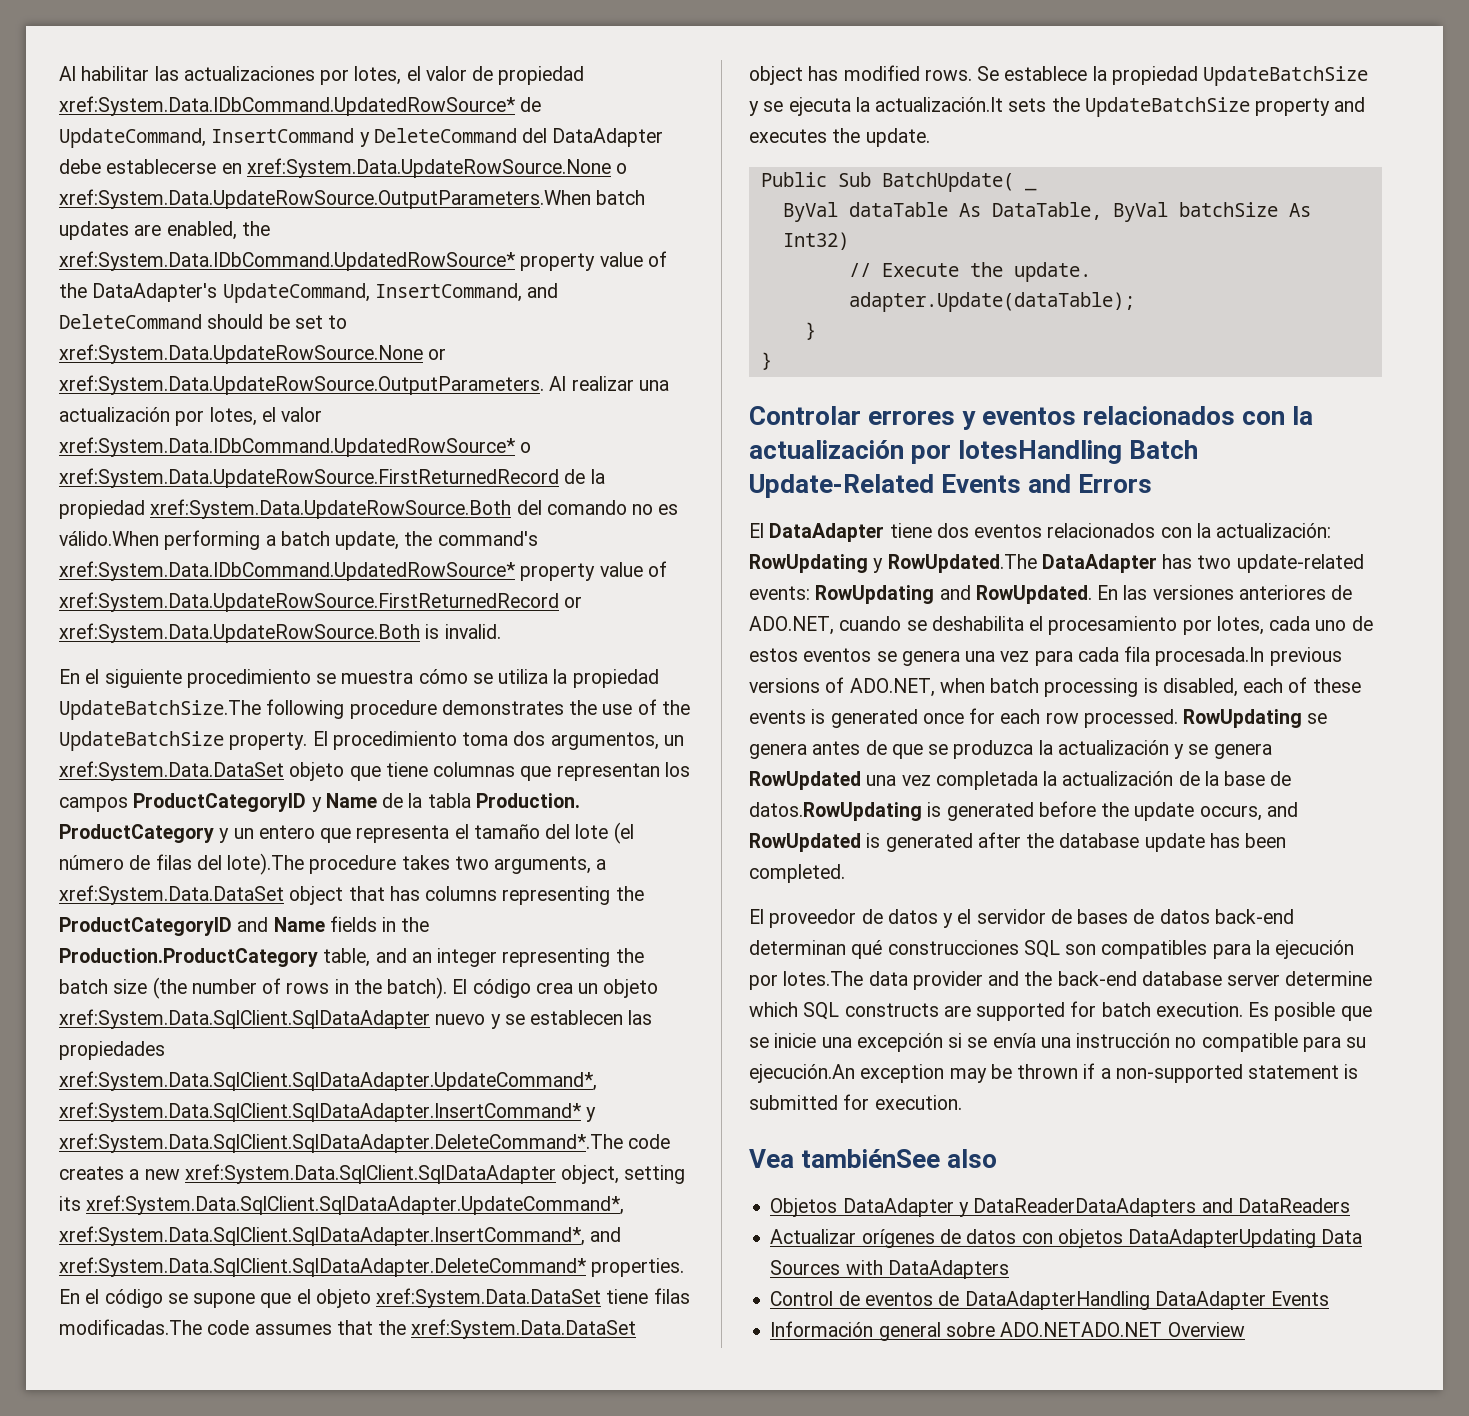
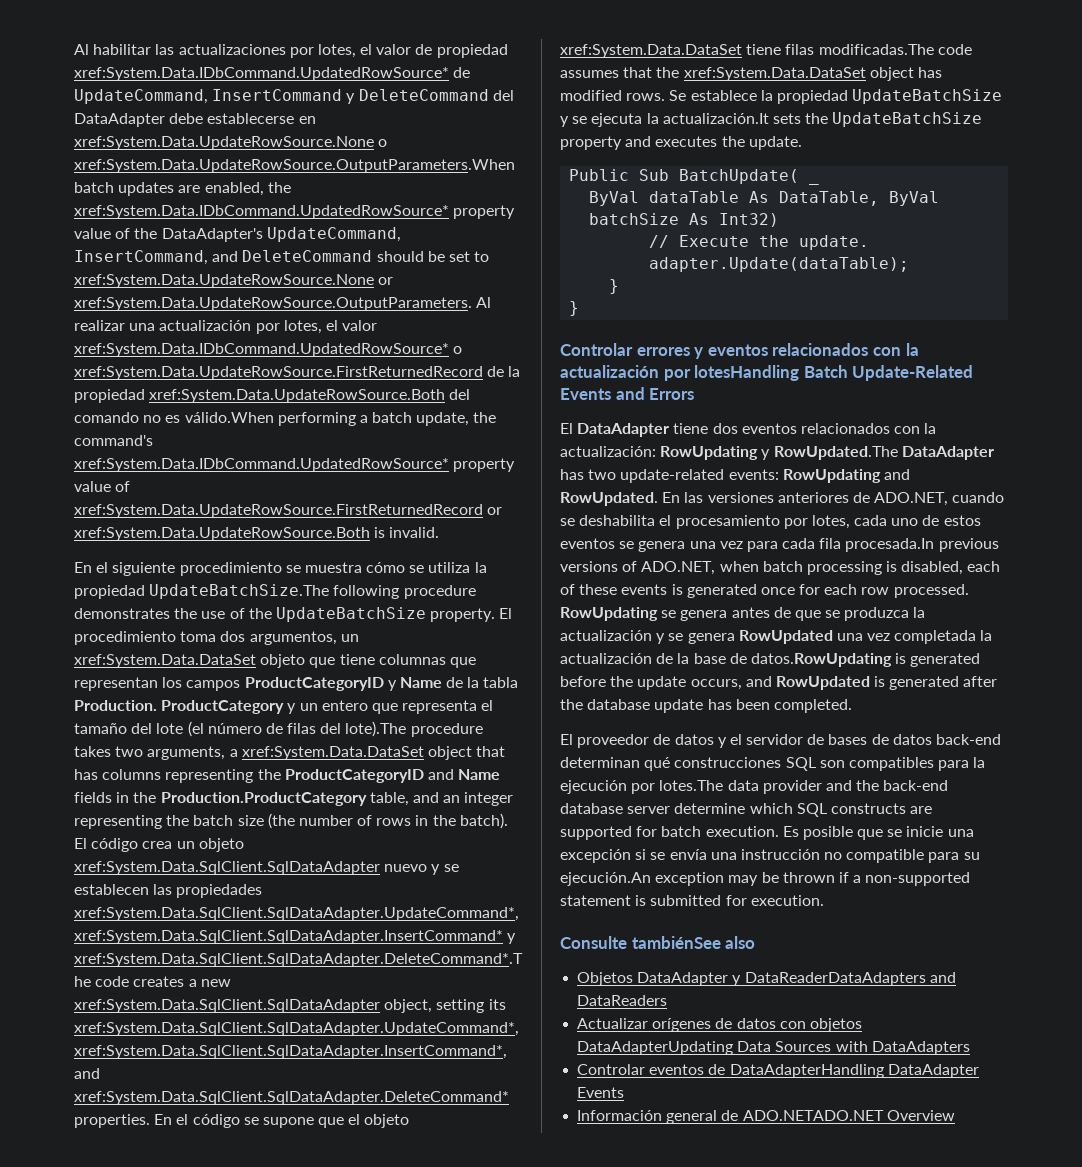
[749,1149,794,1168] Vea -> [560,936,627,949] Consulte
[770,1291,860,1306] Control de -> [577,1064,646,1075] Controlar
[945,1322,995,1337] sobre -> [721,1110,739,1121] de

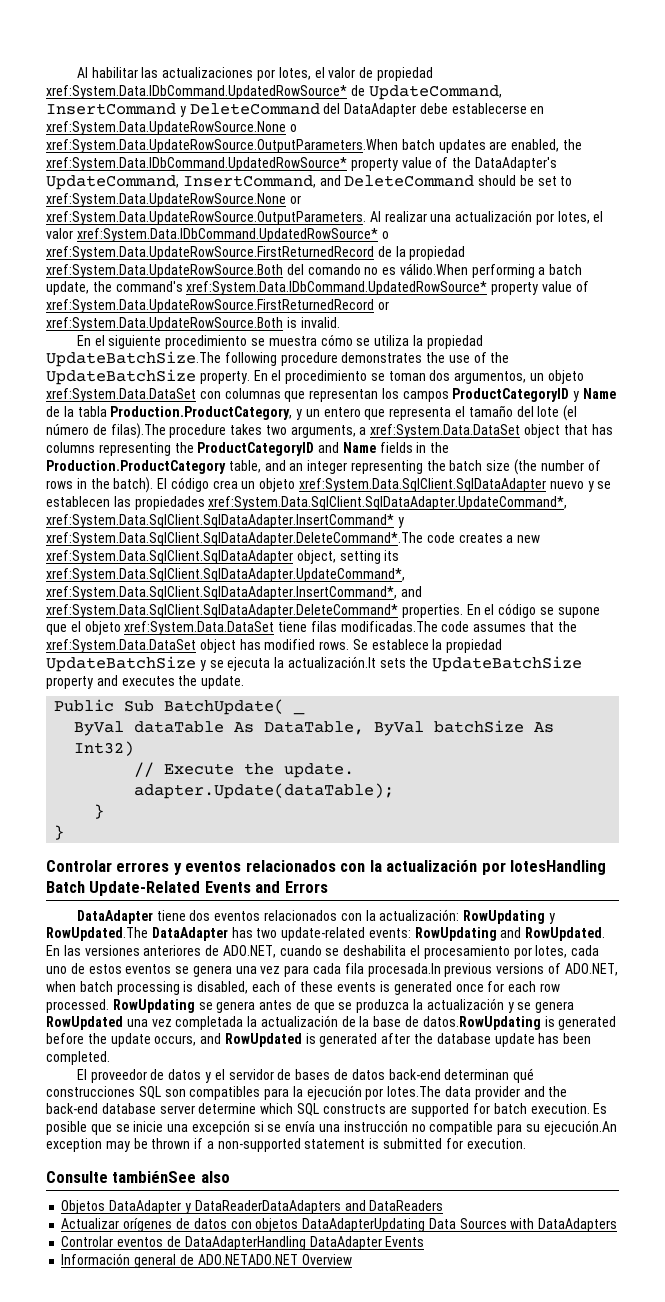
[499,608,513,619] [74,631,359,645] [74,654,375,668] El procedimiento toma dos argumentos, un xref:System.Data.DataSet objeto que tiene -> [253,370,584,384] [46,388,221,402] En el procedimiento se toman dos argumentos, un objeto xref:System.Data.DataSet con
[74,700,285,714] Production. ProductCategory -> [110,406,293,420] Production.ProductCategory,
[287,721,407,737] filas del lote).The -> [110,423,166,439] filas).The
[560,423,573,434] El -> (328, 887) none

